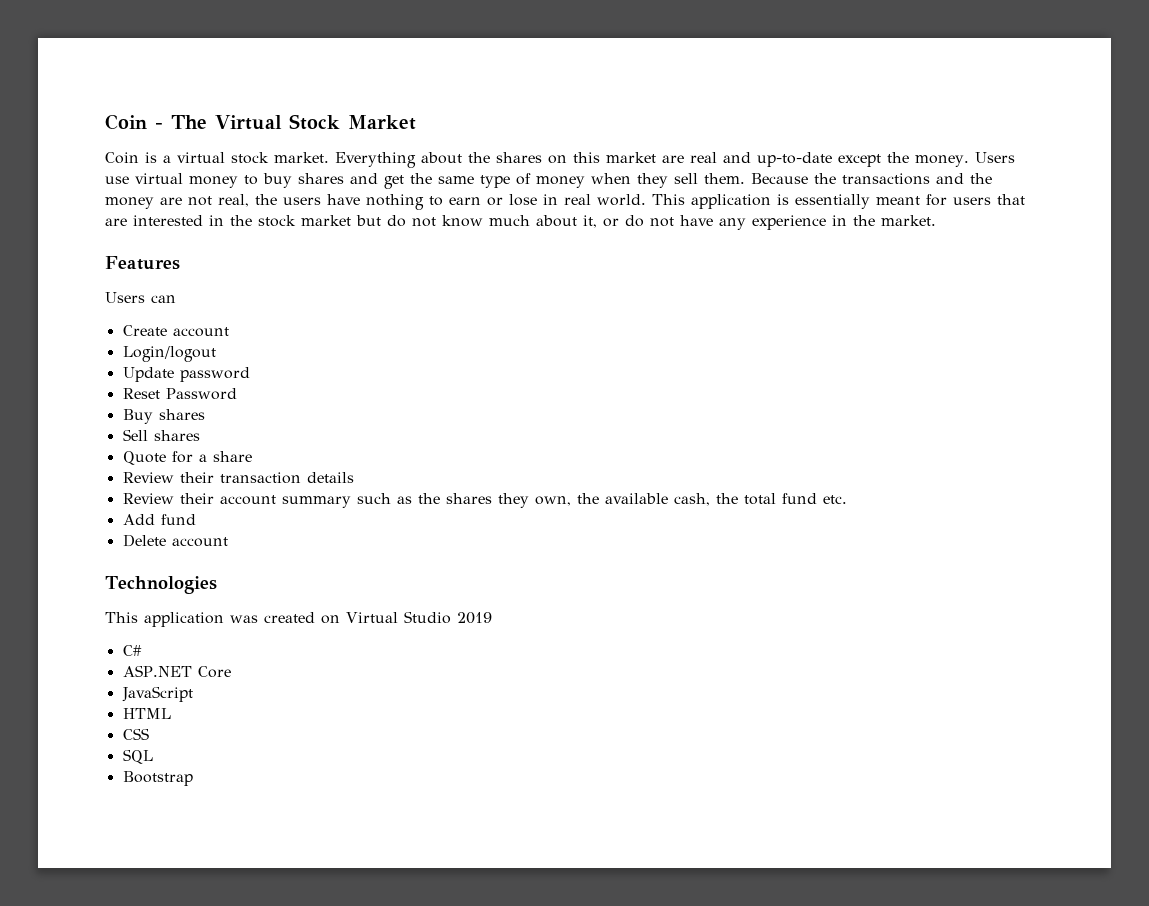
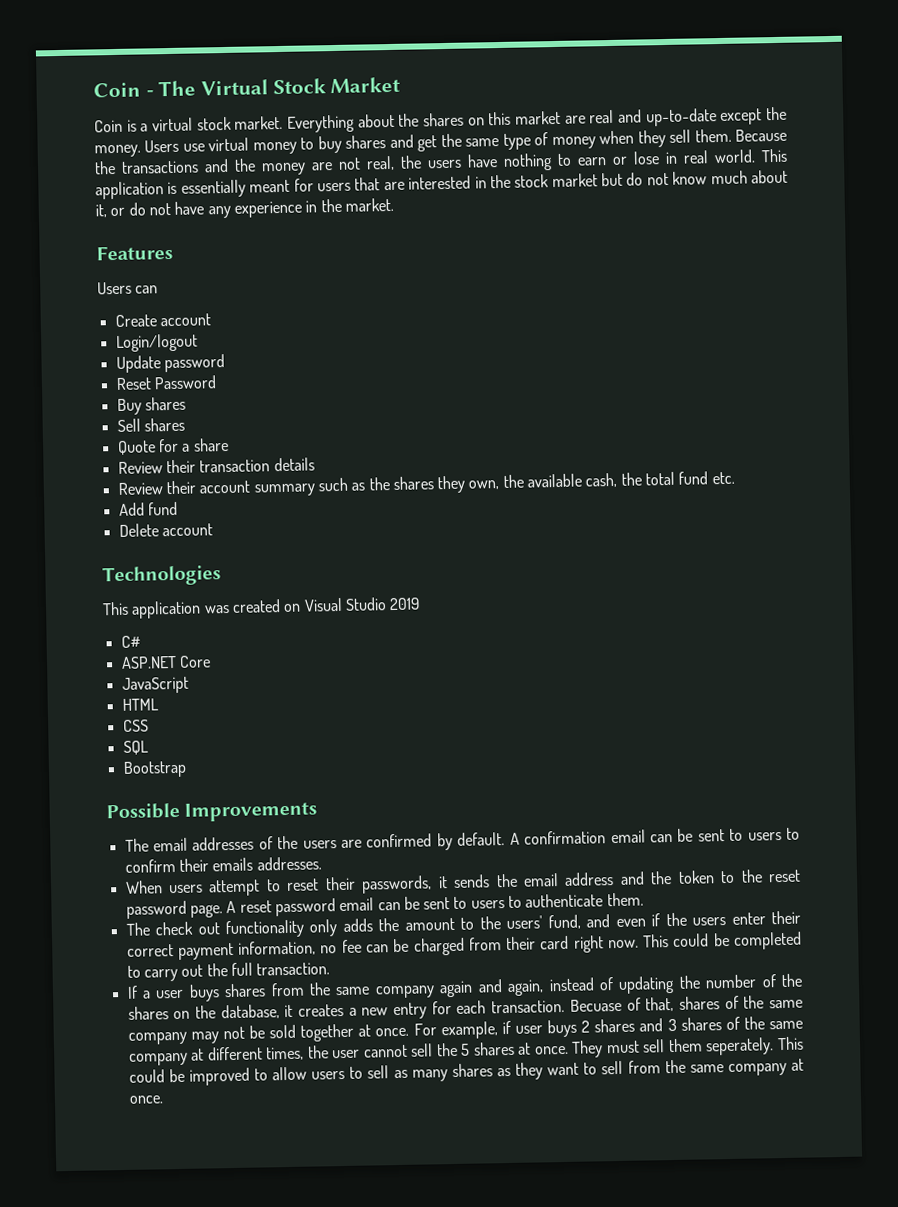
[346,612,398,623] Virtual -> [303,597,343,612] Visual
(193, 778) none -> [106,801,318,822] [124,827,801,852] [124,856,322,873] [124,869,801,897] [125,892,644,919] [125,910,801,939] [126,931,802,960] [126,962,331,982] [126,973,803,1002] [127,995,803,1020] [127,1016,804,1045] [128,1036,805,1066] [128,1058,804,1086] [128,1095,164,1104] // Possible Improvements // The email addresses of the users are confirmed by default. A confirmation email can be sent to users to confirm their emails addresses. // When users attempt to reset their passwords, it sends the email address and the token to the reset password page. A reset password email can be sent to users to authenticate them. // The check out functionality only adds the amount to the users' fund, and even if the users enter their correct payment information, no fee can be charged from their card right now. This could be completed to carry out the full transaction. // If a user buys shares from the same company again and again, instead of updating the number of the shares on the database, it creates a new entry for each transaction. Becuase of that, shares of the same company may not be sold together at once. For example, if user buys 2 shares and 3 shares of the same company at different times, the user cannot sell the 5 shares at once. They must sell them seperately. This could be improved to allow users to sell as many shares as they want to sell from the same company at once.

